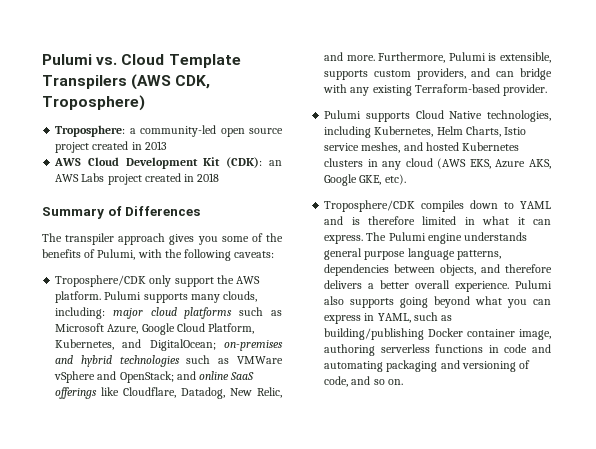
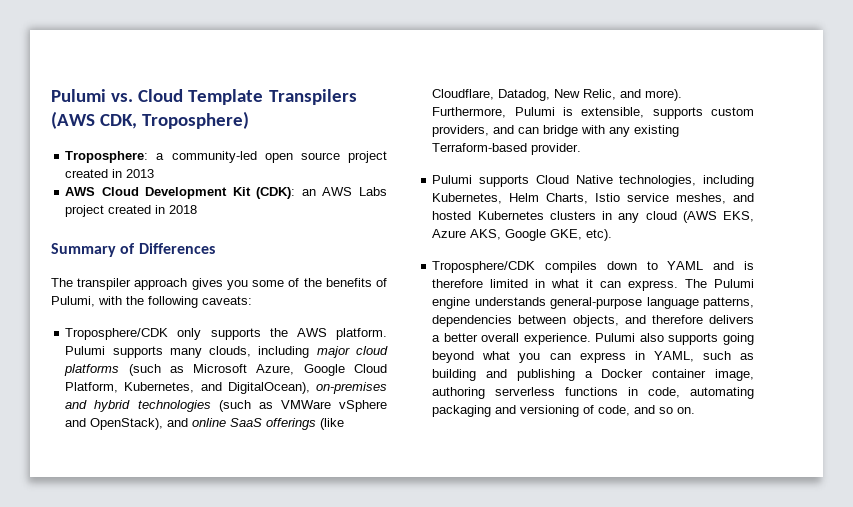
[174,277,214,287] support -> [210,328,261,340] supports
[55,307,106,319] including: -> [258,346,310,358] including
[239,307,264,316] such -> [128,364,161,376] (such
[149,339,216,351] DigitalOcean; -> [227,382,310,394] DigitalOcean),
[186,355,211,364] such -> [218,400,251,412] (such
[119,371,174,383] OpenStack; -> [90,418,164,430] OpenStack),
[101,387,120,396] like -> [320,418,345,430] (like
[346,55,375,61] more. -> [645,89,683,101] more).
[324,248,406,260] general purpose -> [550,297,643,309] general-purpose
[324,328,425,340] building/publishing -> [432,369,593,381] building and publishing a
[504,344,551,353] code and -> [648,387,681,398] code,

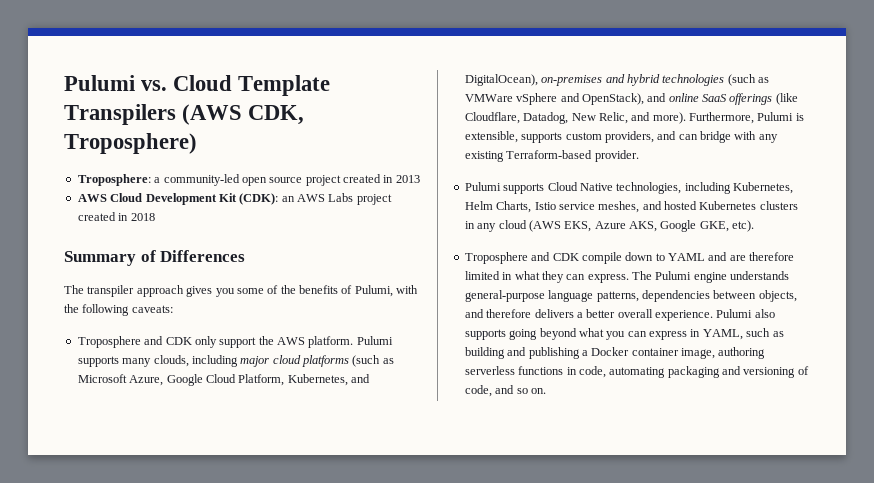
[65,328,261,340] Troposphere/CDK only supports -> [77,336,257,348] Troposphere and CDK only support
[432,261,598,273] Troposphere/CDK compiles -> [464,252,622,264] Troposphere and CDK compile
[743,261,754,270] is -> [729,255,746,261] are
[586,279,594,288] it -> [541,271,564,283] they

